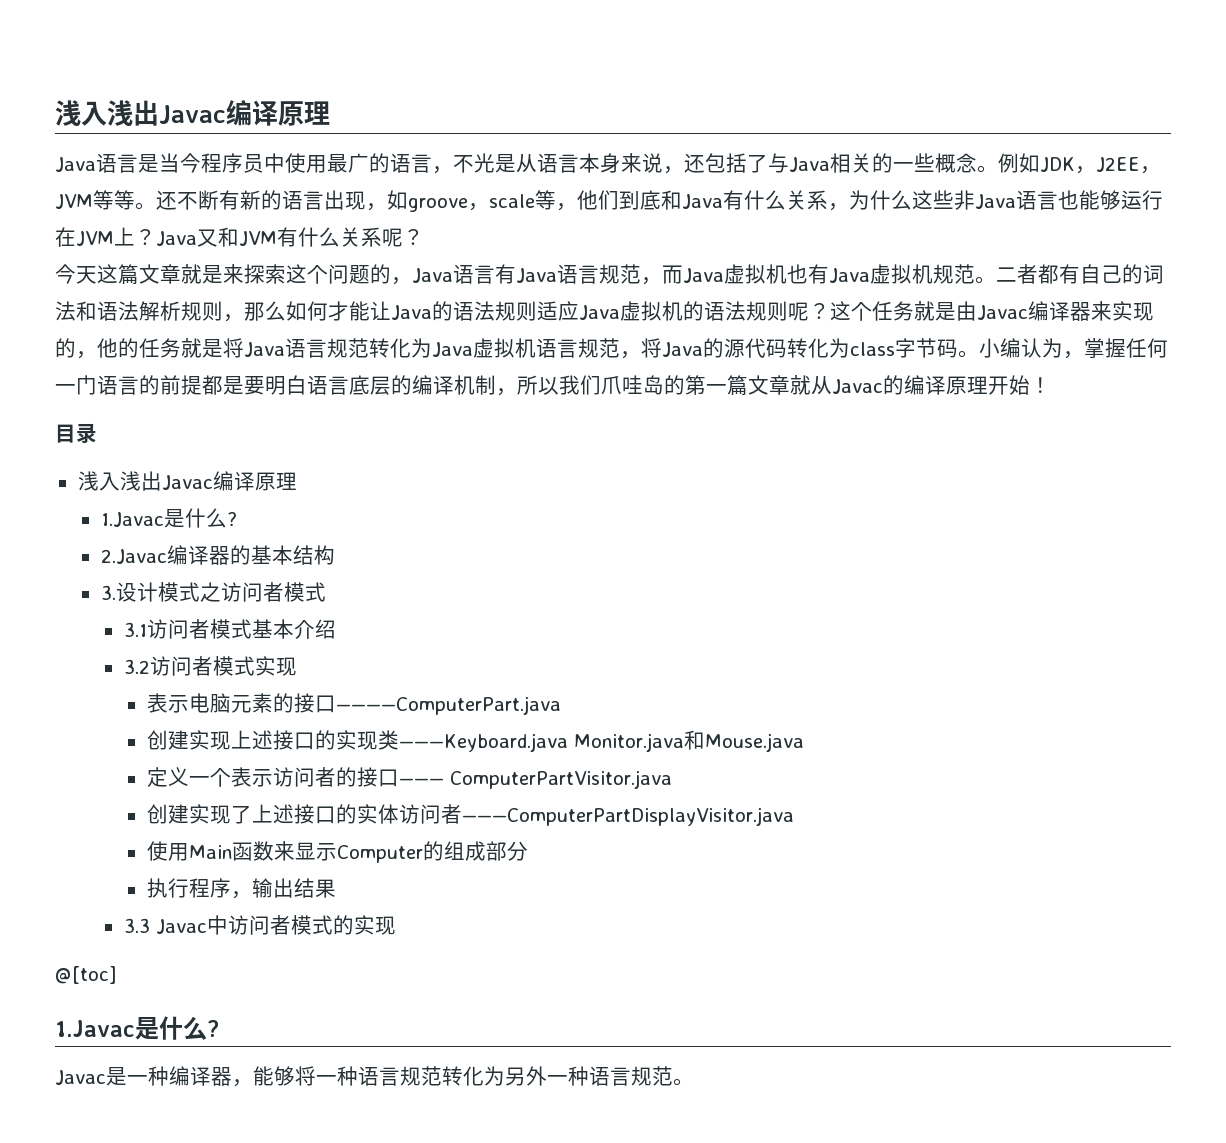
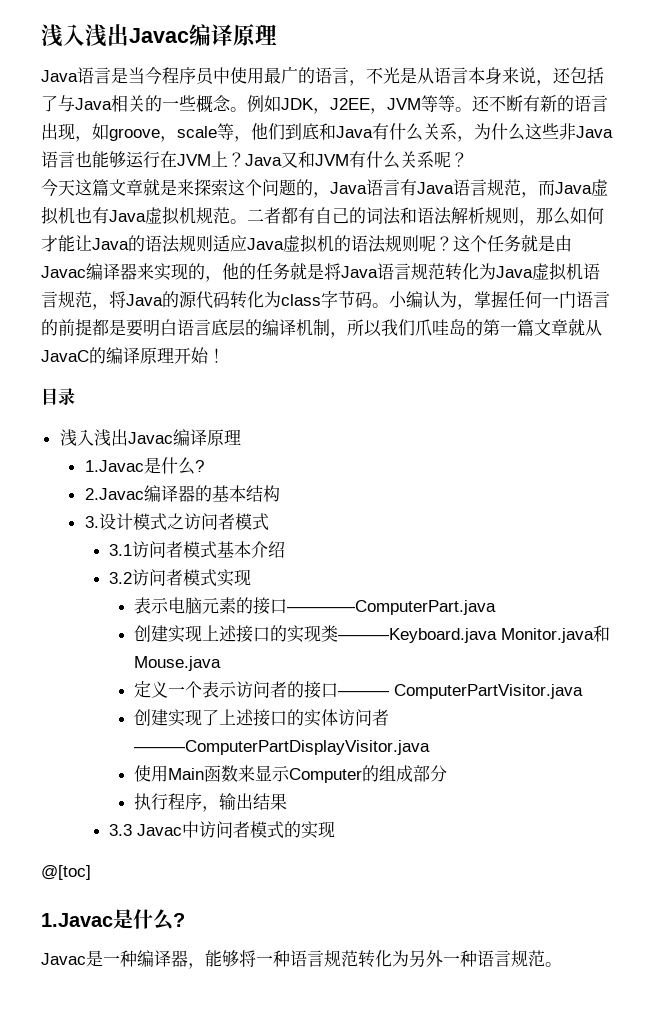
[832,379,883,394] Javac -> [41,350,89,362] JavaC

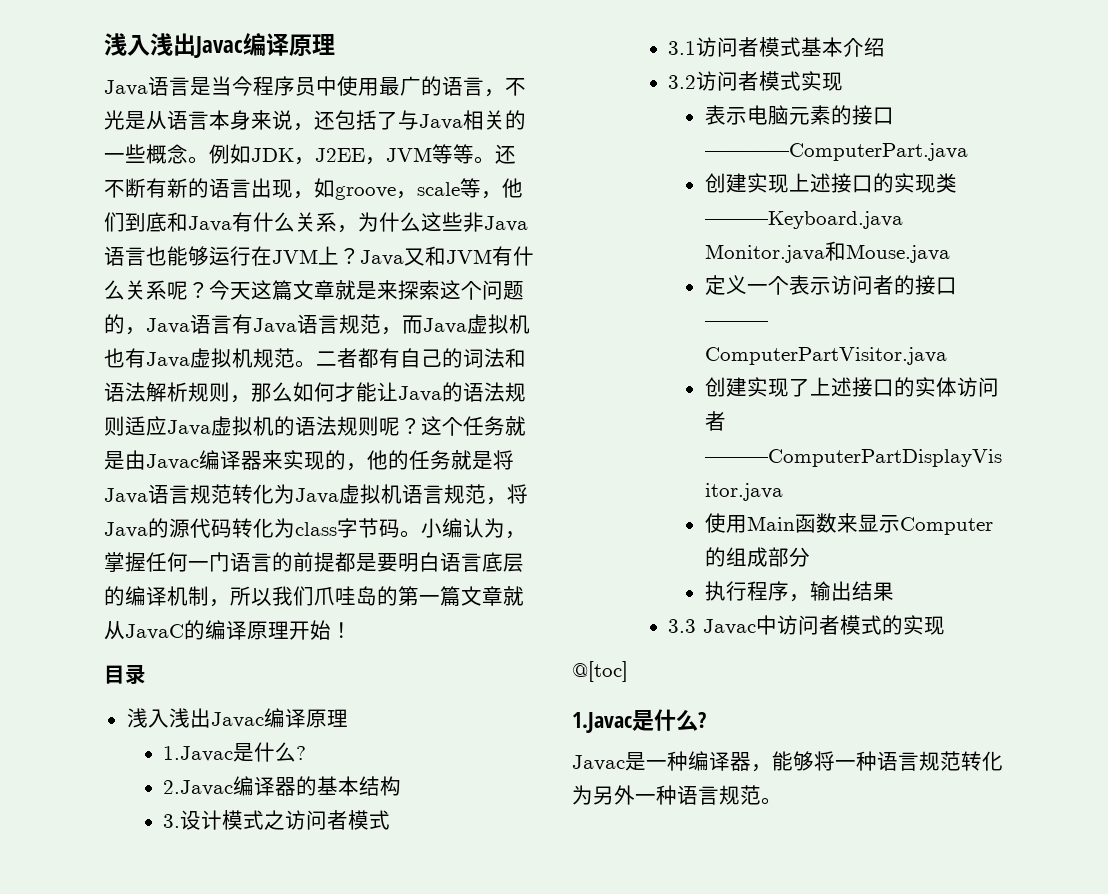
(468, 159) // -> (209, 290) none

